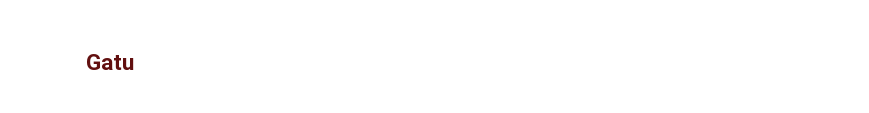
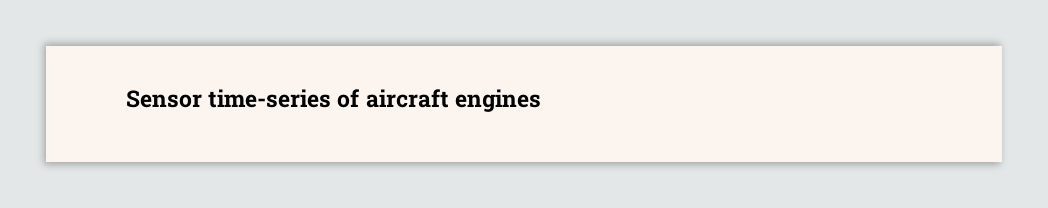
[86,54,134,70] Gatu -> [126,89,541,112] Sensor time-series of aircraft engines

